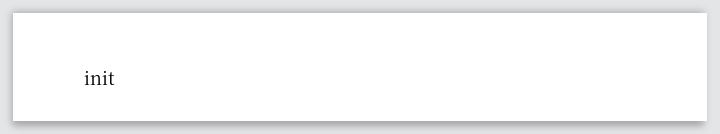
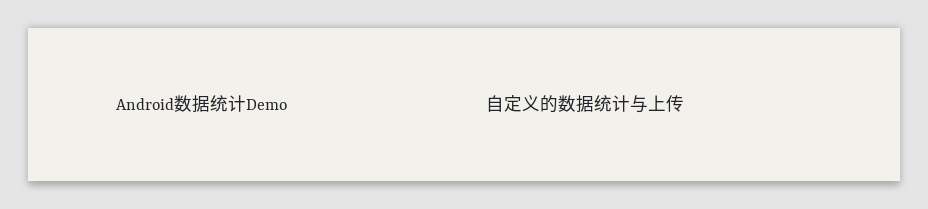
[84,70,115,85] init -> [116,95,287,113] [486,95,684,113] Android数据统计Demo // 自定义的数据统计与上传

